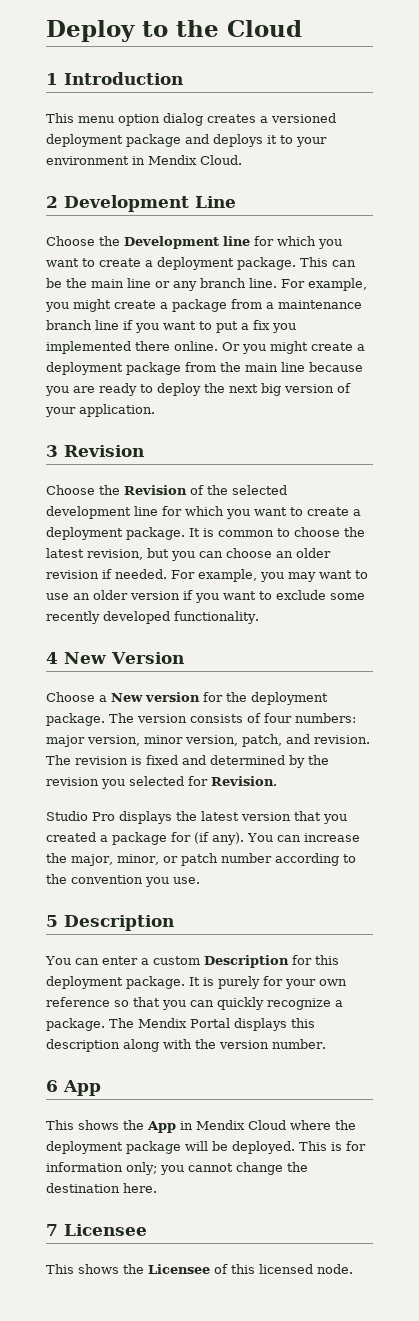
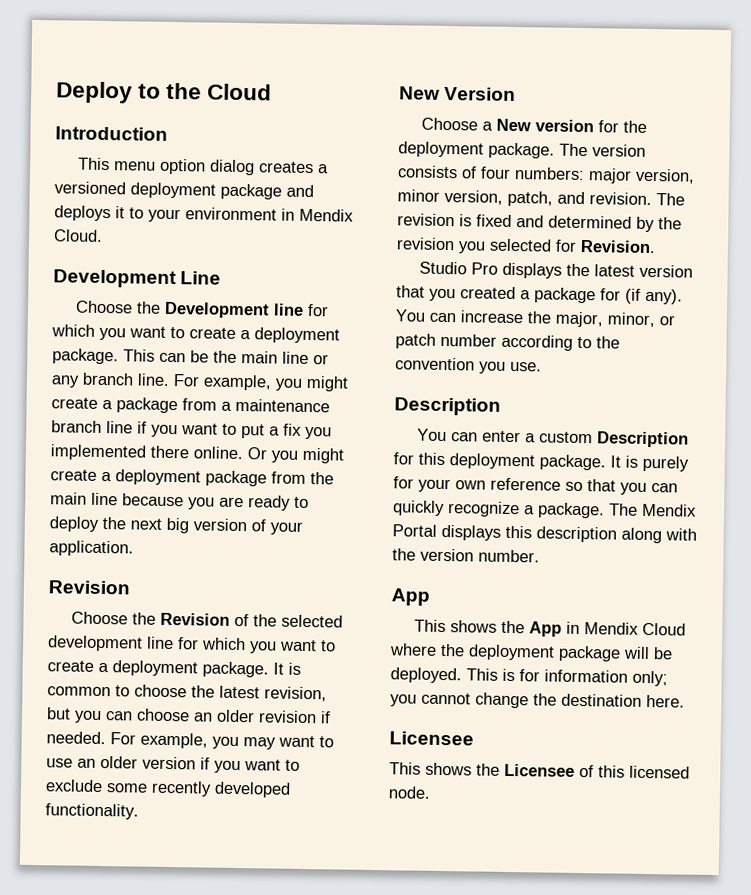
[46,73,58,85] 1 -> (273, 92) none
[46,196,58,208] 2 -> (103, 235) none
[46,445,58,457] 3 -> (134, 548) none
[46,652,58,664] 4 -> (139, 811) none
[46,915,58,927] 5 -> (542, 366) none
[46,1080,58,1092] 6 -> (540, 556) none
[46,1224,58,1236] 7 -> (685, 701) none

